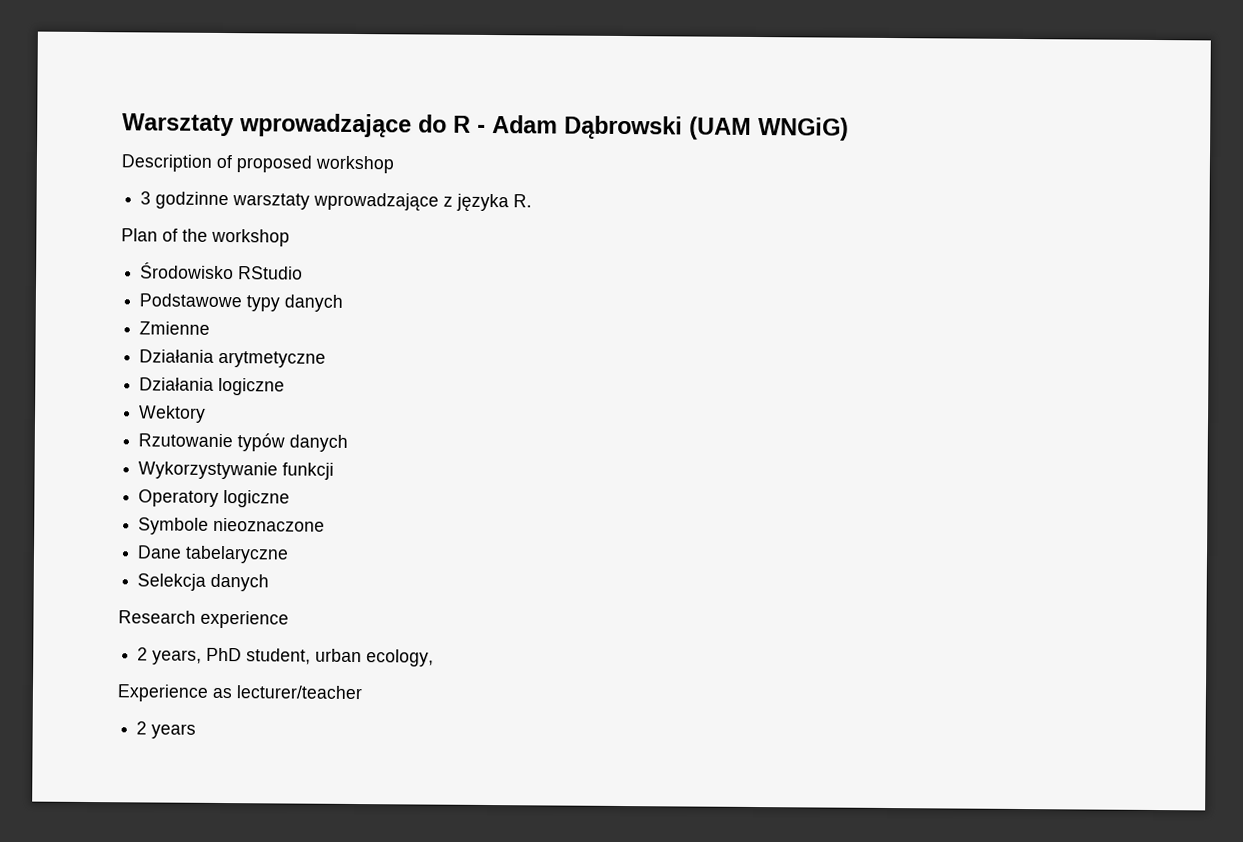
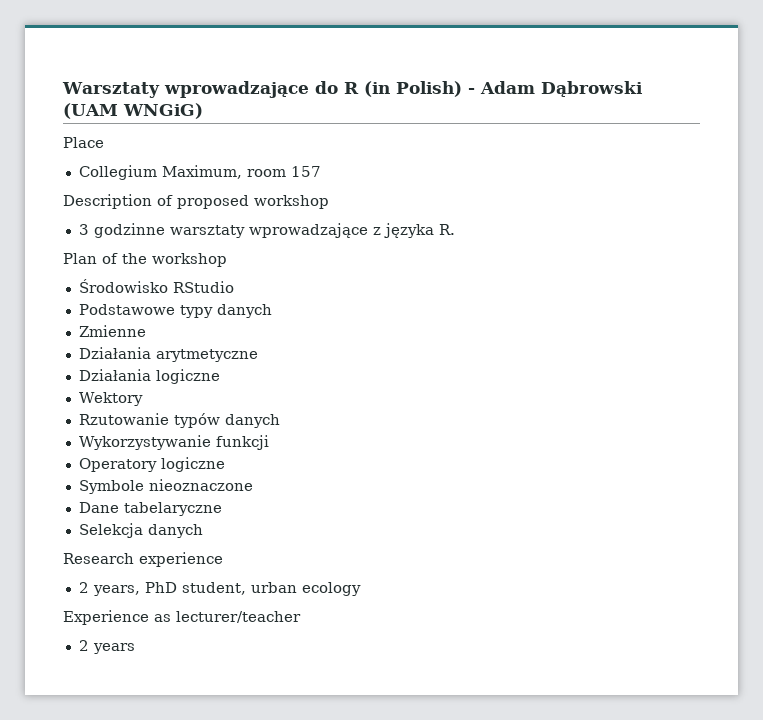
(471, 124) none -> [363,81,462,97] (in Polish)
(849, 129) none -> [63,137,104,148] [78,165,321,180] // Place // Collegium Maximum, room 157
[366,649,435,667] ecology, -> [301,582,361,596] ecology

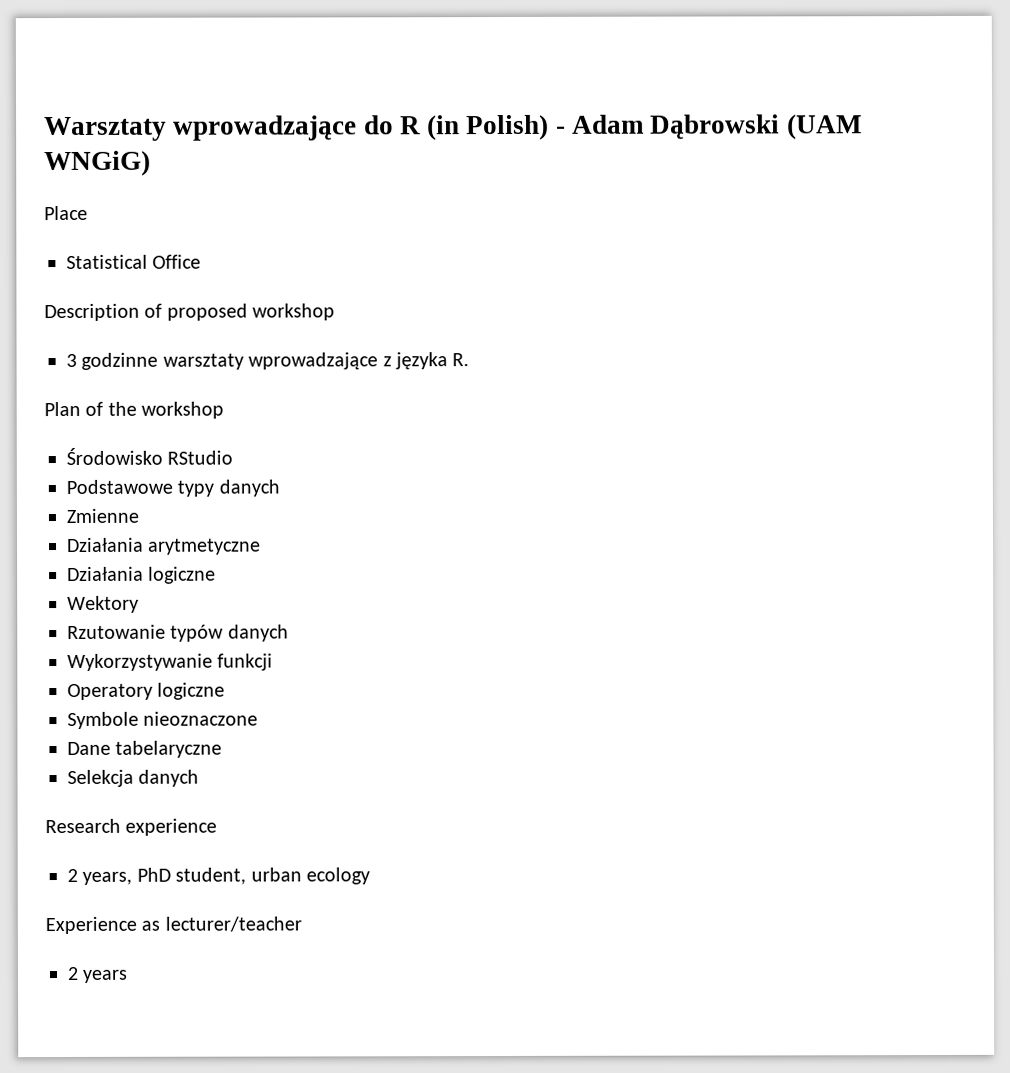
[78,165,321,180] Collegium Maximum, room 157 -> [66,254,202,269] Statistical Office

